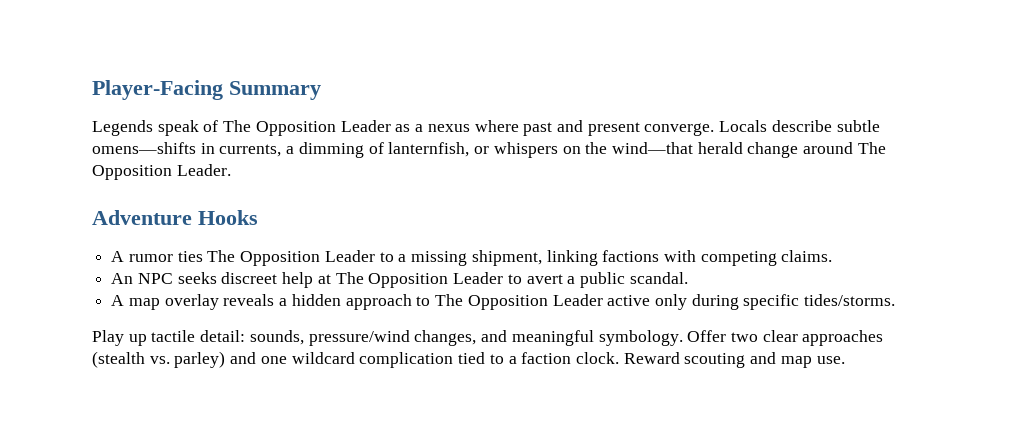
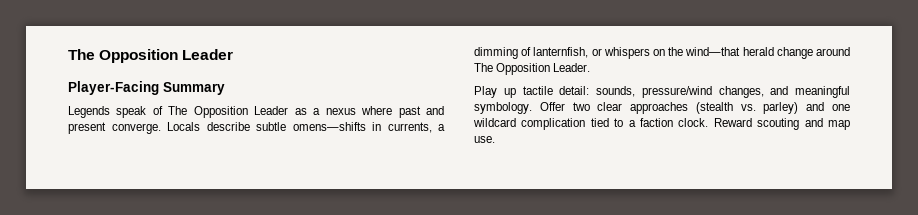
(92, 90) none -> [68,49,234,63] The Opposition Leader //
[92,210,258,225] [111,250,833,266] [111,272,688,288] [111,294,896,310] // Adventure Hooks // A rumor ties The Opposition Leader to a missing shipment, linking factions with competing claims. // An NPC seeks discreet help at The Opposition Leader to avert a public scandal. // A map overlay reveals a hidden approach to The Opposition Leader active only during specific tides/storms. -> (591, 67) none

